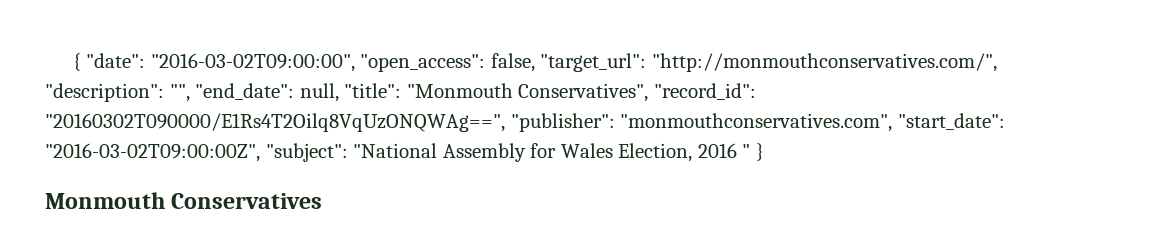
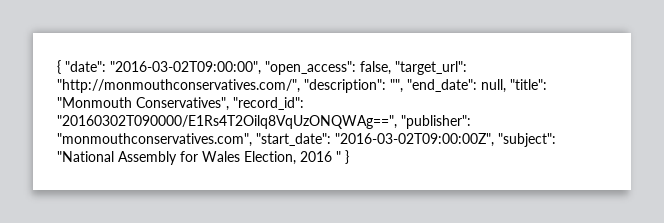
[45,192,323,209] // Monmouth Conservatives -> (349, 157) none

